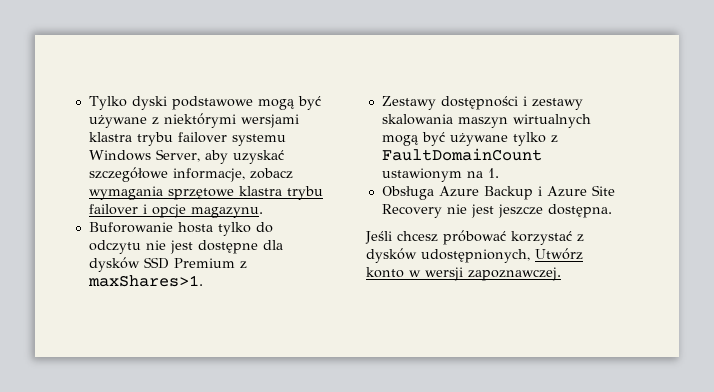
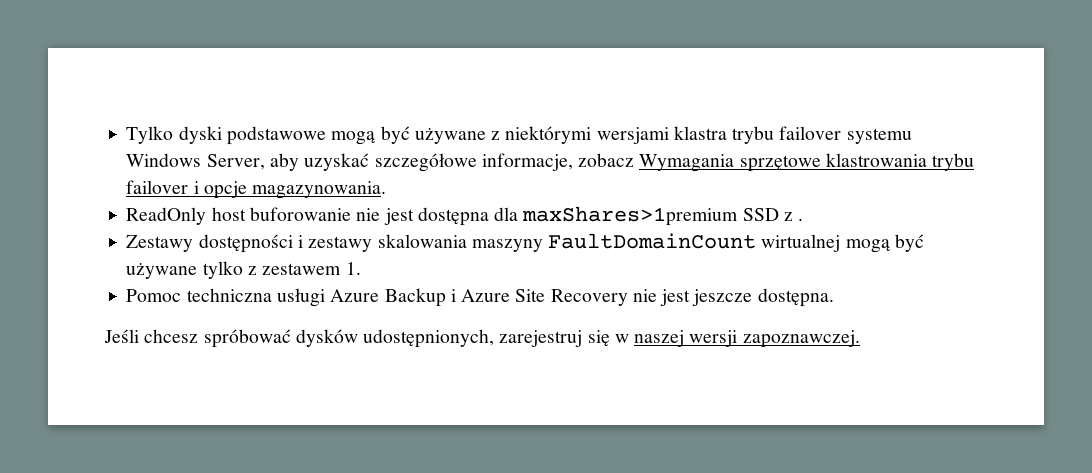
[88,186,282,200] wymagania sprzętowe klastra -> [639,153,927,172] Wymagania sprzętowe klastrowania
[190,207,263,218] [88,222,273,236] [88,240,283,254] [88,257,247,272] [87,275,203,287] magazynu. // Buforowanie hosta tylko do odczytu nie jest dostępne dla dysków SSD Premium z maxShares>1. -> [252,181,387,199] [126,206,804,226] magazynowania. // ReadOnly host buforowanie nie jest dostępna dla maxShares>1premium SSD z .
[457,114,591,128] maszyn wirtualnych -> [471,233,841,252] maszyny FaultDomainCount wirtualnej
[381,148,542,161] [381,168,499,182] [381,186,434,200] FaultDomainCount ustawionym na 1. // Obsługa -> [262,262,361,275] [126,288,325,307] zestawem 1. // Pomoc techniczna usługi
[443,230,584,245] [366,248,583,263] [366,267,421,278] próbować korzystać z dysków udostępnionych, Utwórz konto w -> [203,329,685,348] spróbować dysków udostępnionych, zarejestruj się w naszej

